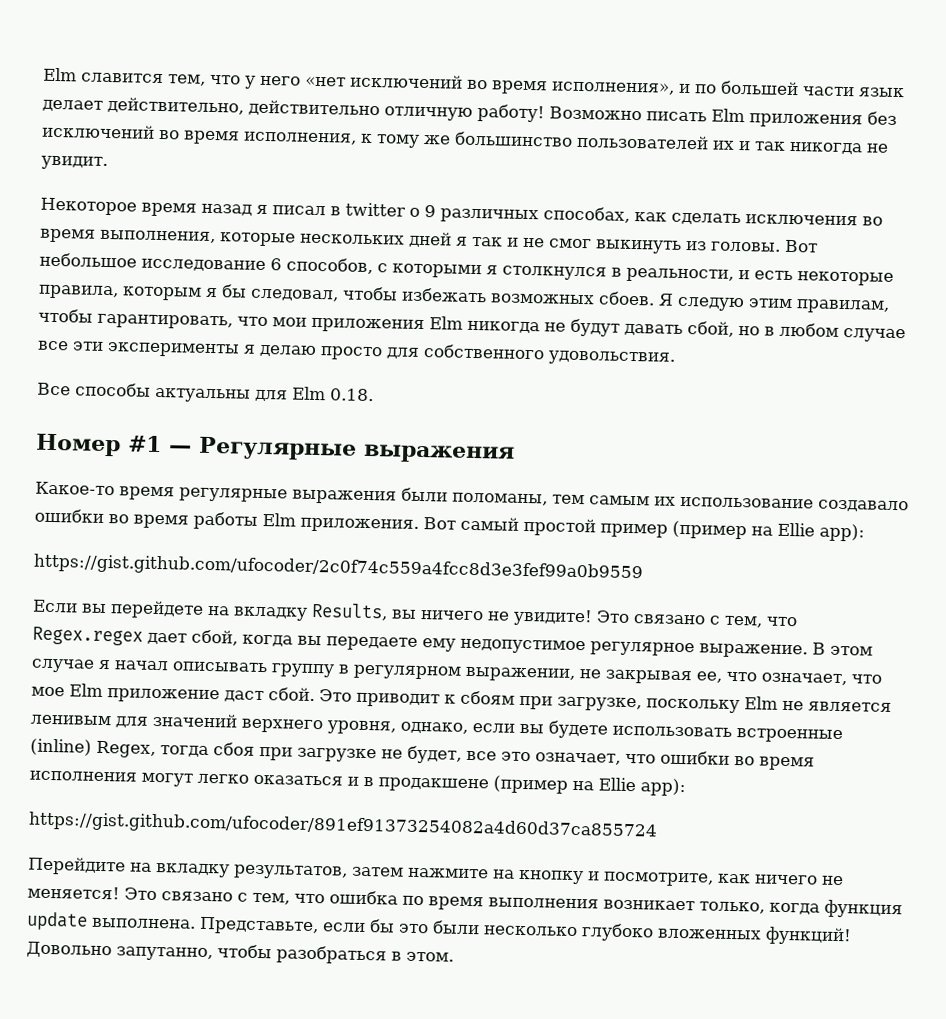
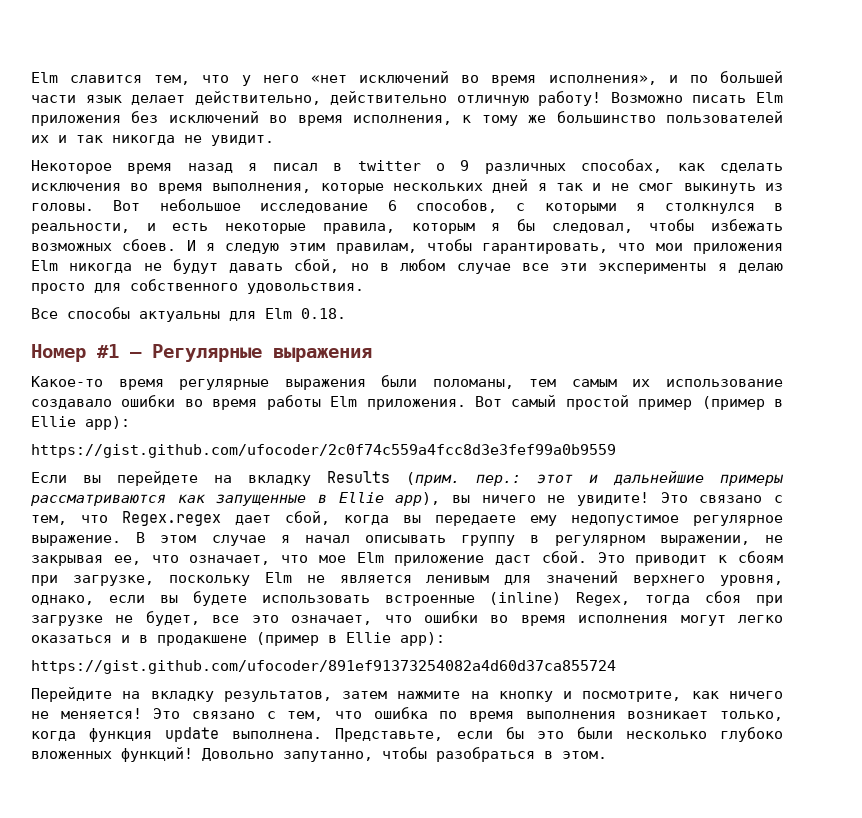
[658,293,674,306] Я -> [186,240,215,251] И я
[751,526,773,536] на -> [773,399,783,407] в
[311,602,388,621] Results, -> [327,471,784,486] [30,492,441,506] Results (прим. пер.: этот и дальнейшие примеры рассматриваются как запущенные в Ellie app),
[572,780,594,791] на -> [328,635,337,643] в

